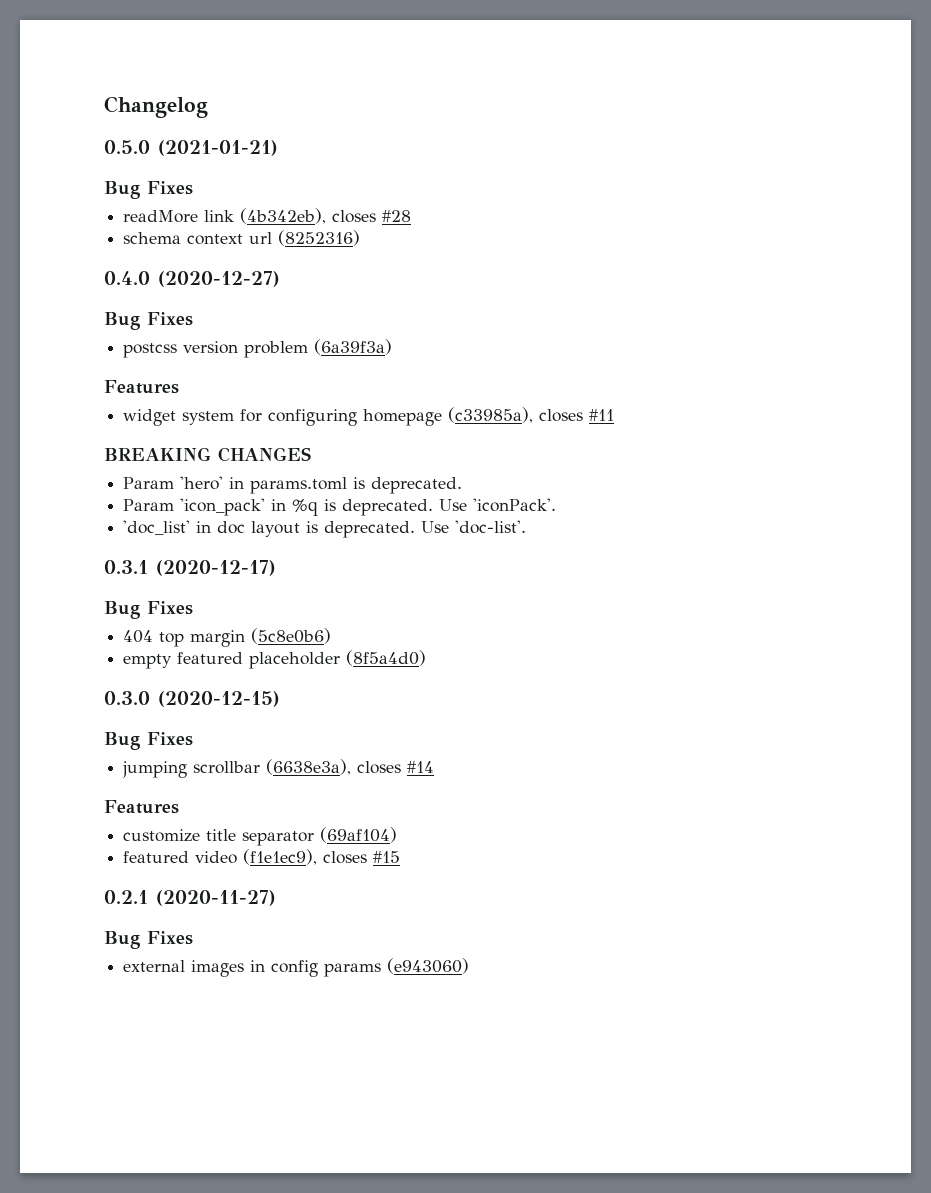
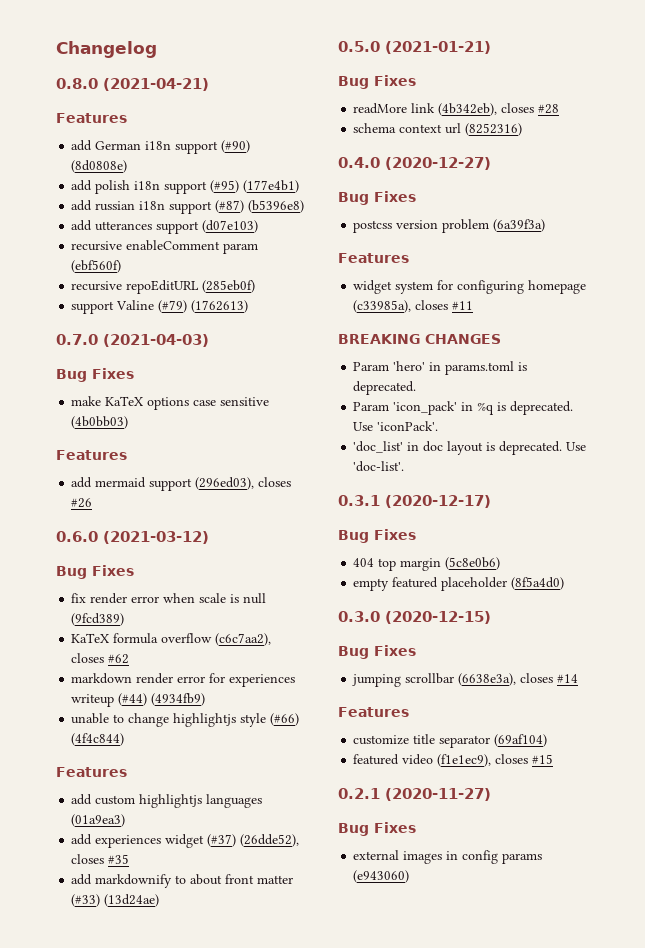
(208, 107) none -> [56,78,209,91] [56,113,127,123] [71,140,251,154] [71,160,128,173] [71,180,300,194] [71,200,305,214] [71,220,259,234] [71,240,259,254] [71,260,122,273] [71,280,256,294] [71,300,249,314] [56,334,209,347] [56,368,134,382] [71,396,270,410] [71,416,129,429] [56,450,127,460] [71,477,292,491] [71,498,93,508] [56,531,209,544] [56,565,134,579] [71,593,267,604] [71,613,125,626] [71,633,272,646] [71,653,130,664] [71,673,296,687] [71,693,206,707] [71,713,300,727] [71,733,125,746] [56,767,127,777] [71,794,263,808] [71,814,126,827] [71,834,300,848] [71,854,130,864] [71,874,294,888] [71,894,160,907] // 0.8.0 (2021-04-21) // Features // add German i18n support (#90) (8d0808e) // add polish i18n support (#95) (177e4b1) // add russian i18n support (#87) (b5396e8) // add utterances support (d07e103) // recursive enableComment param (ebf560f) // recursive repoEditURL (285eb0f) // support Valine (#79) (1762613) // 0.7.0 (2021-04-03) // Bug Fixes // make KaTeX options case sensitive (4b0bb03) // Features // add mermaid support (296ed03), closes #26 // 0.6.0 (2021-03-12) // Bug Fixes // fix render error when scale is null (9fcd389) // KaTeX formula overflow (c6c7aa2), closes #62 // markdown render error for experiences writeup (#44) (4934fb9) // unable to change highlightjs style (#66) (4f4c844) // Features // add custom highlightjs languages (01a9ea3) // add experiences widget (#37) (26dde52), closes #35 // add markdownify to about front matter (#33) (13d24ae)

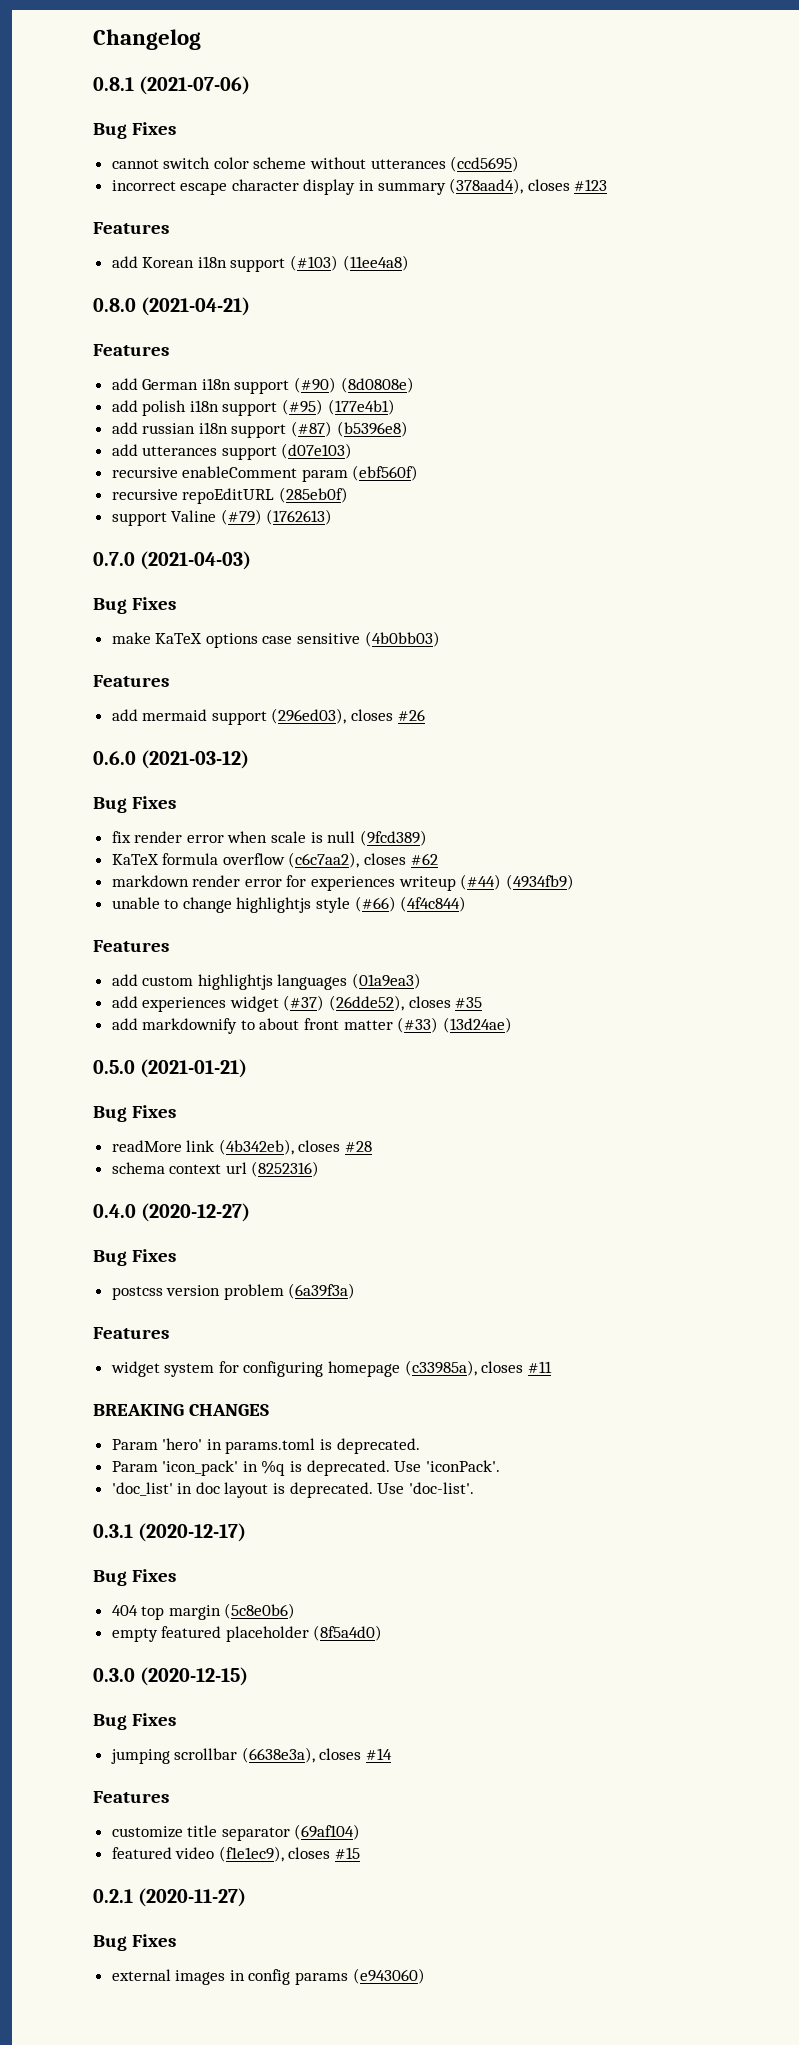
(157, 49) none -> [93,76,251,95] [93,122,176,139] [111,156,520,172] [111,178,608,195] [93,222,169,234] [111,255,409,272] // 0.8.1 (2021-07-06) // Bug Fixes // cannot switch color scheme without utterances (ccd5695) // incorrect escape character display in summary (378aad4), closes #123 // Features // add Korean i18n support (#103) (11ee4a8)

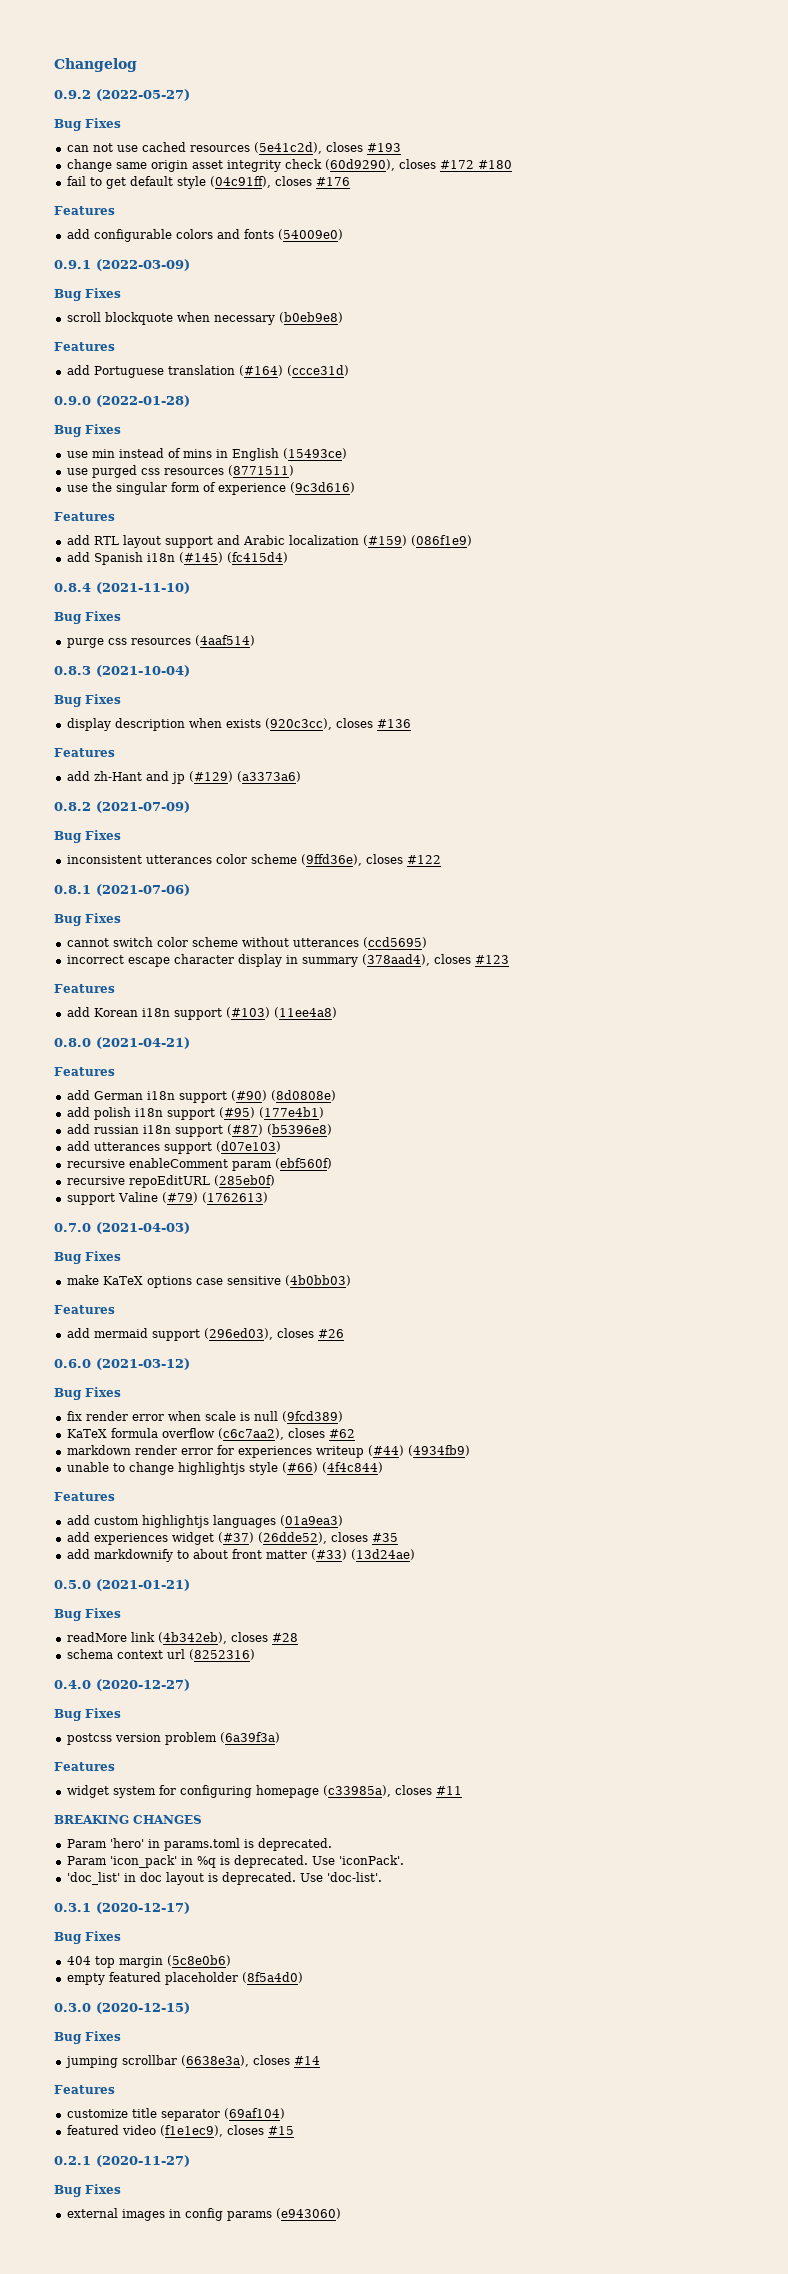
(201, 39) none -> [54,89,190,101] [54,118,121,131] [66,142,401,154] [66,159,512,172] [66,176,350,189] [54,206,115,215] [66,229,343,242] [54,259,190,271] [54,288,121,301] [66,312,343,325] [54,342,115,351] [66,365,349,378] [54,395,190,407] [54,424,121,437] [66,448,347,461] [66,465,294,478] [66,482,355,495] [54,512,115,521] [66,535,472,548] [66,552,288,565] [54,582,190,594] [54,611,121,624] [66,635,255,648] [54,665,190,677] [54,694,121,707] [66,718,411,731] [54,748,115,757] [66,771,301,784] [54,801,190,813] [54,830,121,843] [66,854,441,866] // 0.9.2 (2022-05-27) // Bug Fixes // can not use cached resources (5e41c2d), closes #193 // change same origin asset integrity check (60d9290), closes #172 #180 // fail to get default style (04c91ff), closes #176 // Features // add configurable colors and fonts (54009e0) // 0.9.1 (2022-03-09) // Bug Fixes // scroll blockquote when necessary (b0eb9e8) // Features // add Portuguese translation (#164) (ccce31d) // 0.9.0 (2022-01-28) // Bug Fixes // use min instead of mins in English (15493ce) // use purged css resources (8771511) // use the singular form of experience (9c3d616) // Features // add RTL layout support and Arabic localization (#159) (086f1e9) // add Spanish i18n (#145) (fc415d4) // 0.8.4 (2021-11-10) // Bug Fixes // purge css resources (4aaf514) // 0.8.3 (2021-10-04) // Bug Fixes // display description when exists (920c3cc), closes #136 // Features // add zh-Hant and jp (#129) (a3373a6) // 0.8.2 (2021-07-09) // Bug Fixes // inconsistent utterances color scheme (9ffd36e), closes #122

